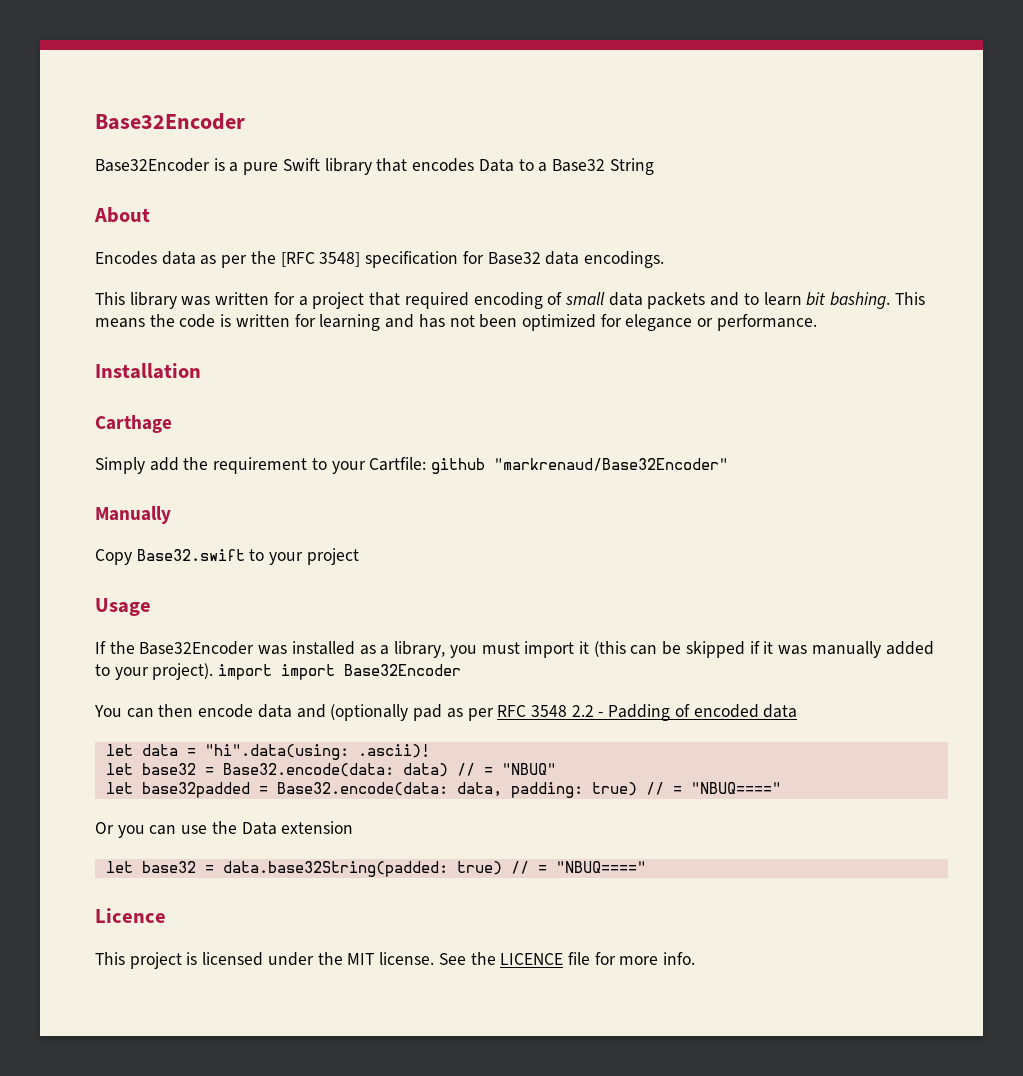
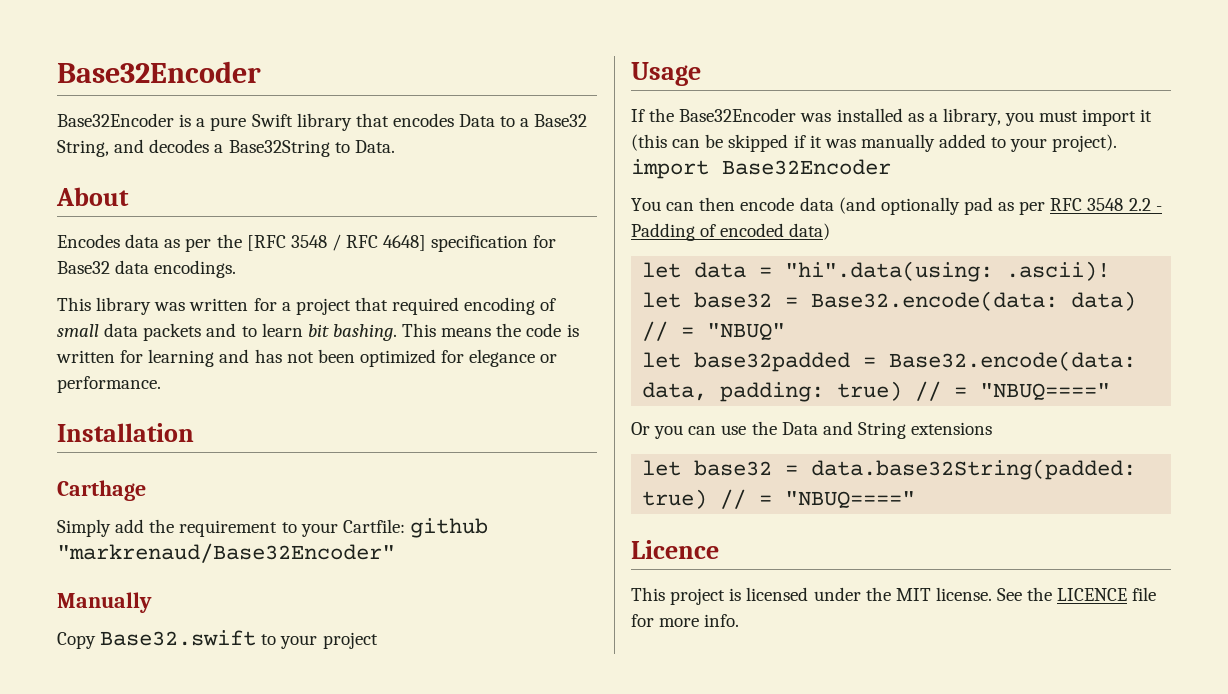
[609,158,654,175] String -> [57,139,395,157] String, and decodes a Base32String to Data.
[319,252,361,267] 3548] -> [290,234,427,251] 3548 / RFC 4648]
[281,664,336,680] import -> (709, 169) none
[296,704,409,721] and (optionally -> [838,197,960,215] (and optionally
[763,704,798,718] data -> [789,223,831,240] data)
[281,821,354,834] extension -> [822,421,993,439] and String extensions

